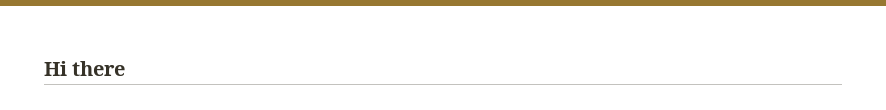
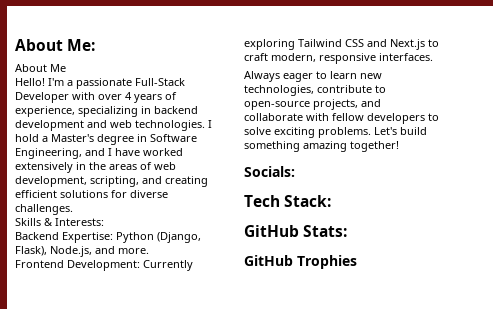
[44,61,126,76] Hi there -> [15,39,96,51] [15,64,66,72] [15,78,185,89] [15,92,177,103] [15,106,198,117] [15,120,212,131] [15,134,197,145] [15,148,183,159] [15,162,176,173] [15,176,208,187] [15,190,168,198] [15,204,73,215] [15,218,104,226] [15,232,201,243] [15,246,149,257] [15,260,193,271] [244,39,439,50] [244,53,433,64] [244,71,382,82] [244,85,386,96] [244,99,381,110] [244,113,439,124] [244,127,427,138] [244,141,399,152] [244,166,295,177] [244,195,332,207] [244,225,348,237] [244,255,357,269] About Me: // About Me // Hello! I'm a passionate Full-Stack Developer with over 4 years of experience, specializing in backend development and web technologies. I hold a Master's degree in Software Engineering, and I have worked extensively in the areas of web development, scripting, and creating efficient solutions for diverse challenges. // Skills & Interests: // Backend Expertise: Python (Django, Flask), Node.js, and more. // Frontend Development: Currently exploring Tailwind CSS and Next.js to craft modern, responsive interfaces. // Always eager to learn new technologies, contribute to open-source projects, and collaborate with fellow developers to solve exciting problems. Let's build something amazing together! // Socials: // Tech Stack: // GitHub Stats: // GitHub Trophies

